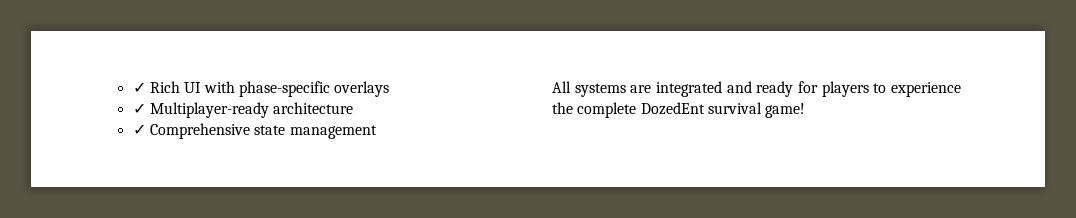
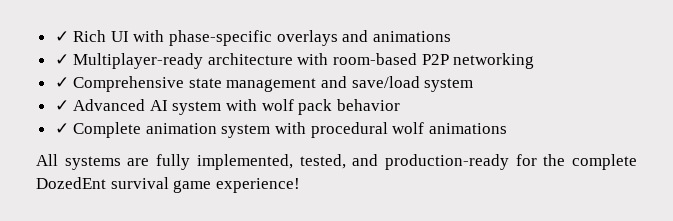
(390, 89) none -> [342,30,451,42] and animations
(354, 108) none -> [297,53,535,69] with room-based P2P networking
[552,81,961,97] // All systems are integrated and ready for players to experience -> [321,76,474,92] [54,99,400,115] [54,122,507,138] [36,154,537,170] and save/load system // ✓ Advanced AI system with wolf pack behavior // ✓ Complete animation system with procedural wolf animations // All systems are fully implemented, tested, and production-ready for
[765,103,806,118] game! -> [173,178,300,193] game experience!

